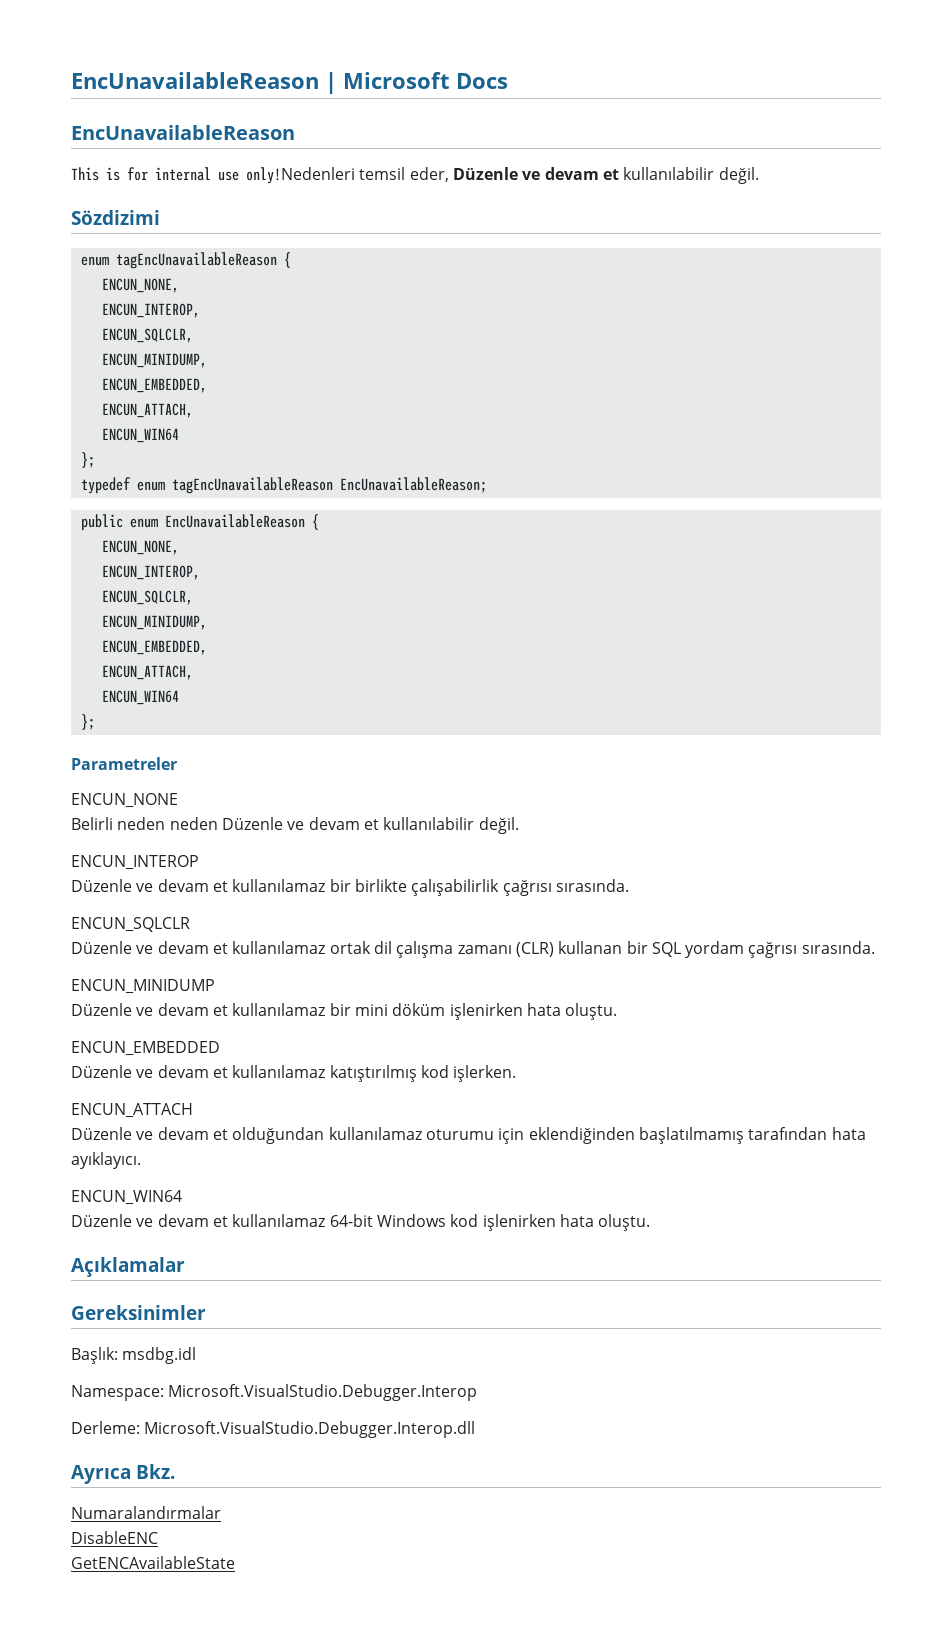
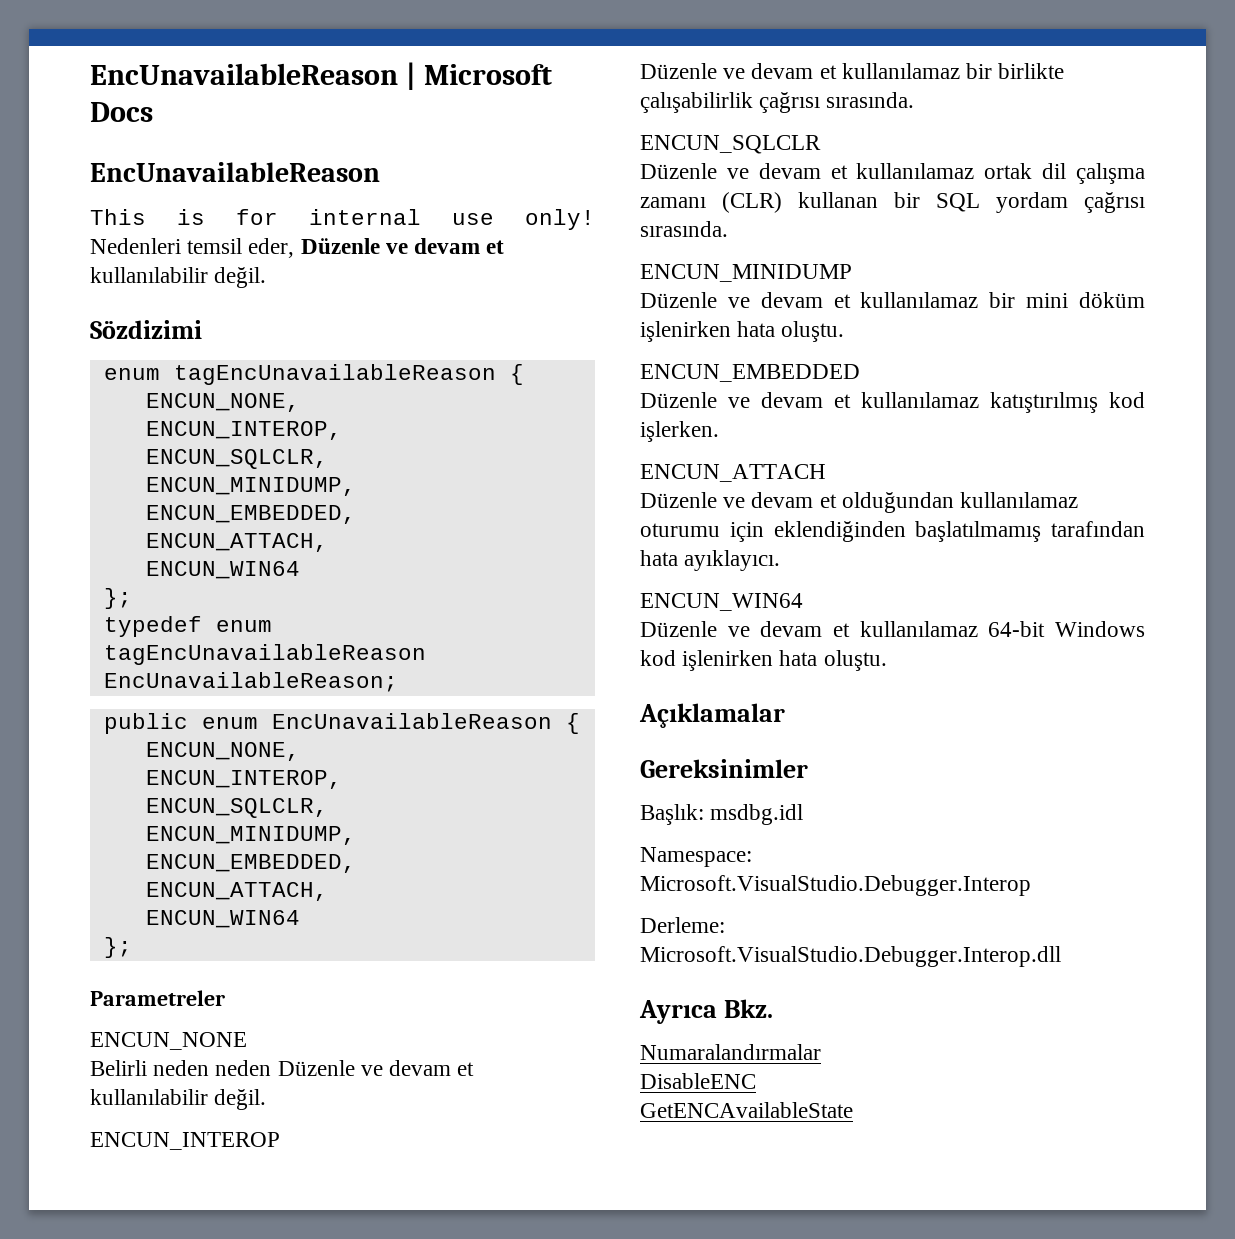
[246,167,355,184] only!Nedenleri -> [525,209,595,230] [90,238,181,254] only! Nedenleri

